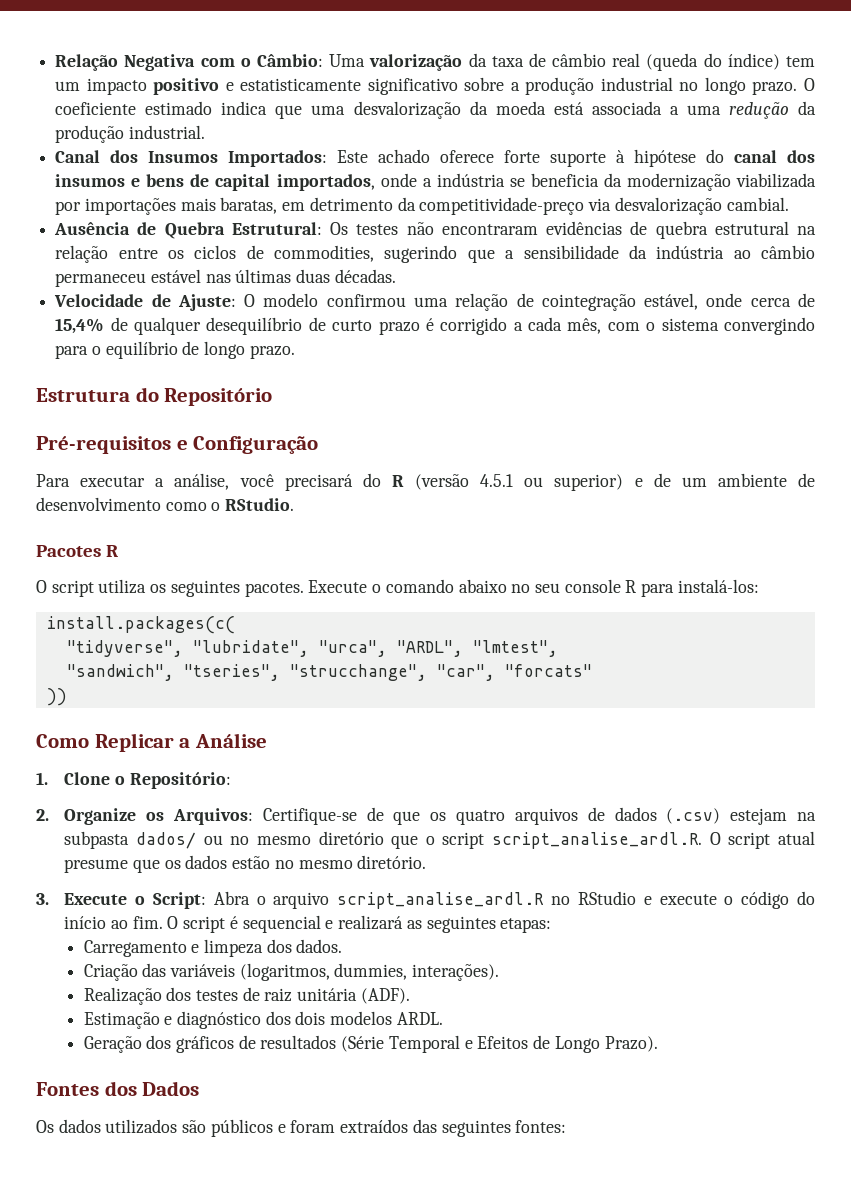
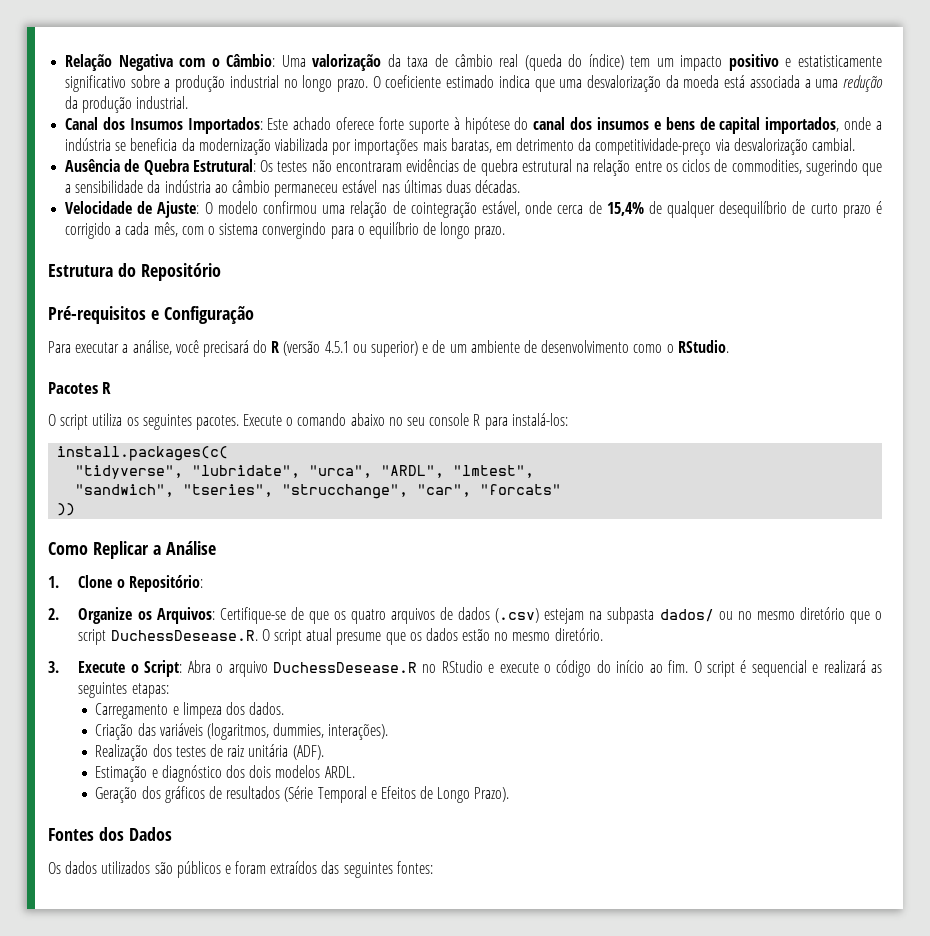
[492,832,703,849] script_analise_ardl.R. -> [110,630,258,641] DuchessDesease.R.
[337,892,545,909] script_analise_ardl.R -> [272,662,417,673] DuchessDesease.R

